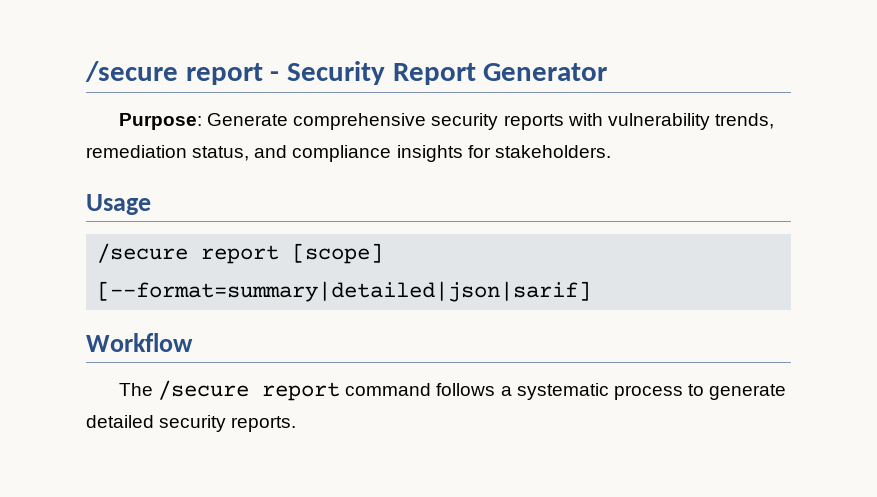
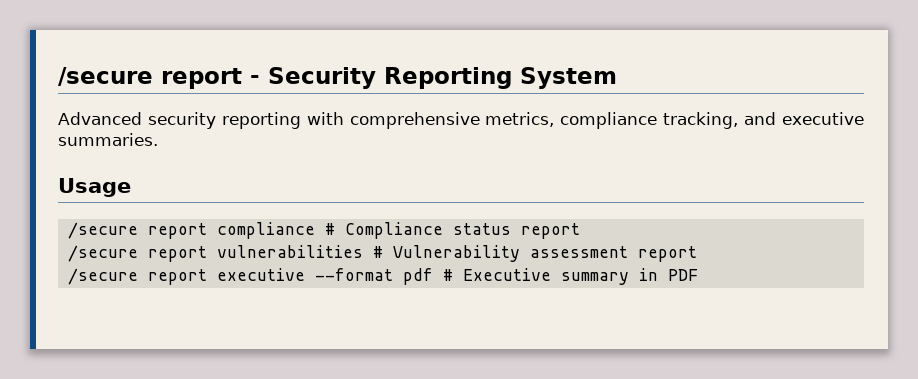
[392,63,608,85] [118,113,774,130] [86,145,611,162] [86,194,151,215] [97,243,384,264] [97,281,592,302] [86,333,193,352] [118,380,787,401] [86,415,297,432] Report Generator // Purpose: Generate comprehensive security reports with vulnerability trends, remediation status, and compliance insights for stakeholders. // Usage // /secure report [scope] [--format=summary|detailed|json|sarif] // Workflow // The /secure report command follows a systematic process to generate detailed security reports. -> [384,67,617,89] [58,112,865,129] [58,133,158,146] [58,178,131,197] [67,222,580,239] [67,245,697,262] [67,268,698,285] Reporting System // Advanced security reporting with comprehensive metrics, compliance tracking, and executive summaries. // Usage // /secure report compliance # Compliance status report // /secure report vulnerabilities # Vulnerability assessment report // /secure report executive --format pdf # Executive summary in PDF

